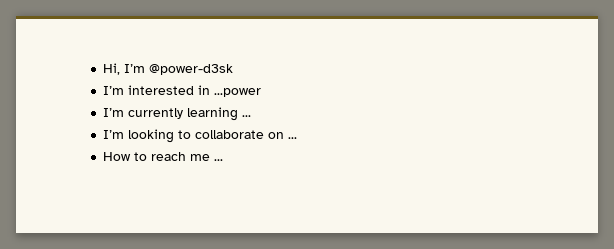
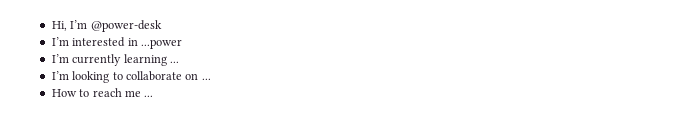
[149,64,234,75] @power-d3sk -> [90,20,162,32] @power-desk

